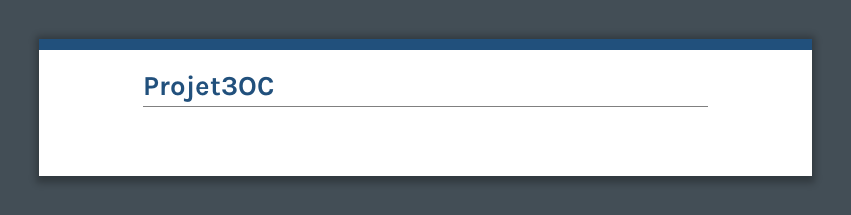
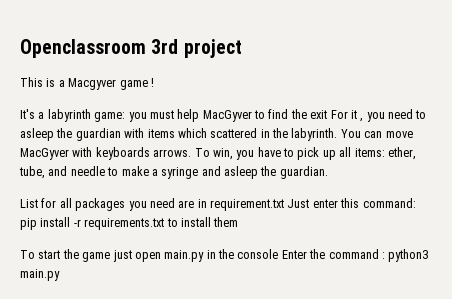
[143,75,274,102] Projet3OC -> [20,39,242,58] [20,77,154,90] [20,109,427,122] [20,128,413,141] [20,147,416,160] [19,166,328,179] [20,198,416,211] [20,217,239,230] [20,249,429,262] [20,269,60,281] Openclassroom 3rd project // This is a Macgyver game ! // It's a labyrinth game: you must help MacGyver to find the exit For it , you need to asleep the guardian with items which scattered in the labyrinth. You can move MacGyver with keyboards arrows. To win, you have to pick up all items: ether, tube, and needle to make a syringe and asleep the guardian. // List for all packages you need are in requirement.txt Just enter this command: pip install -r requirements.txt to install them // To start the game just open main.py in the console Enter the command : python3 main.py

